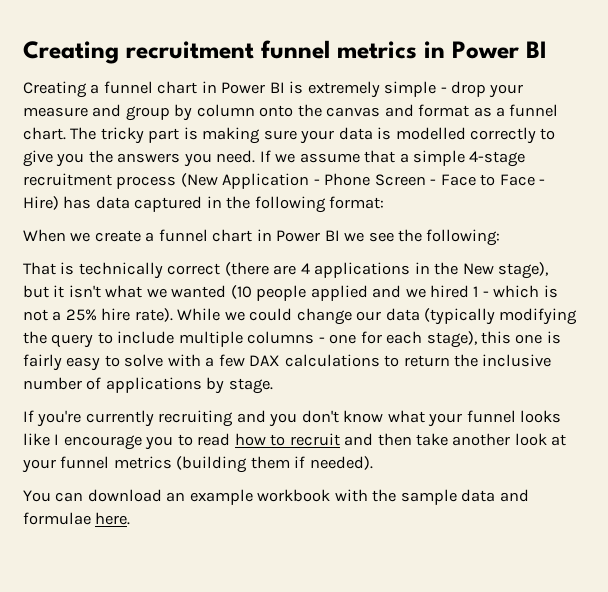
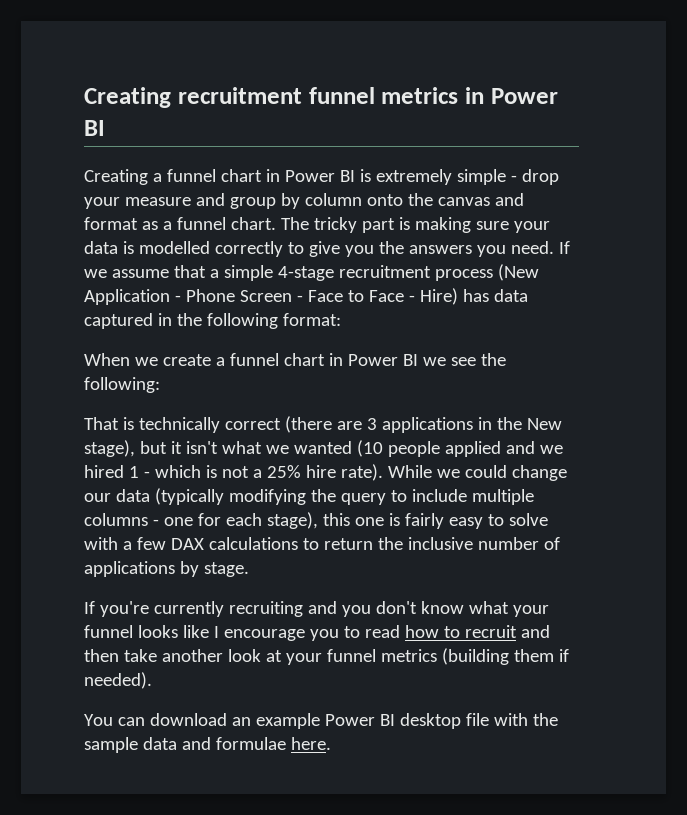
[300,263,310,274] 4 -> [366,418,377,430] 3
[257,489,331,502] workbook -> [324,713,489,729] Power BI desktop file

